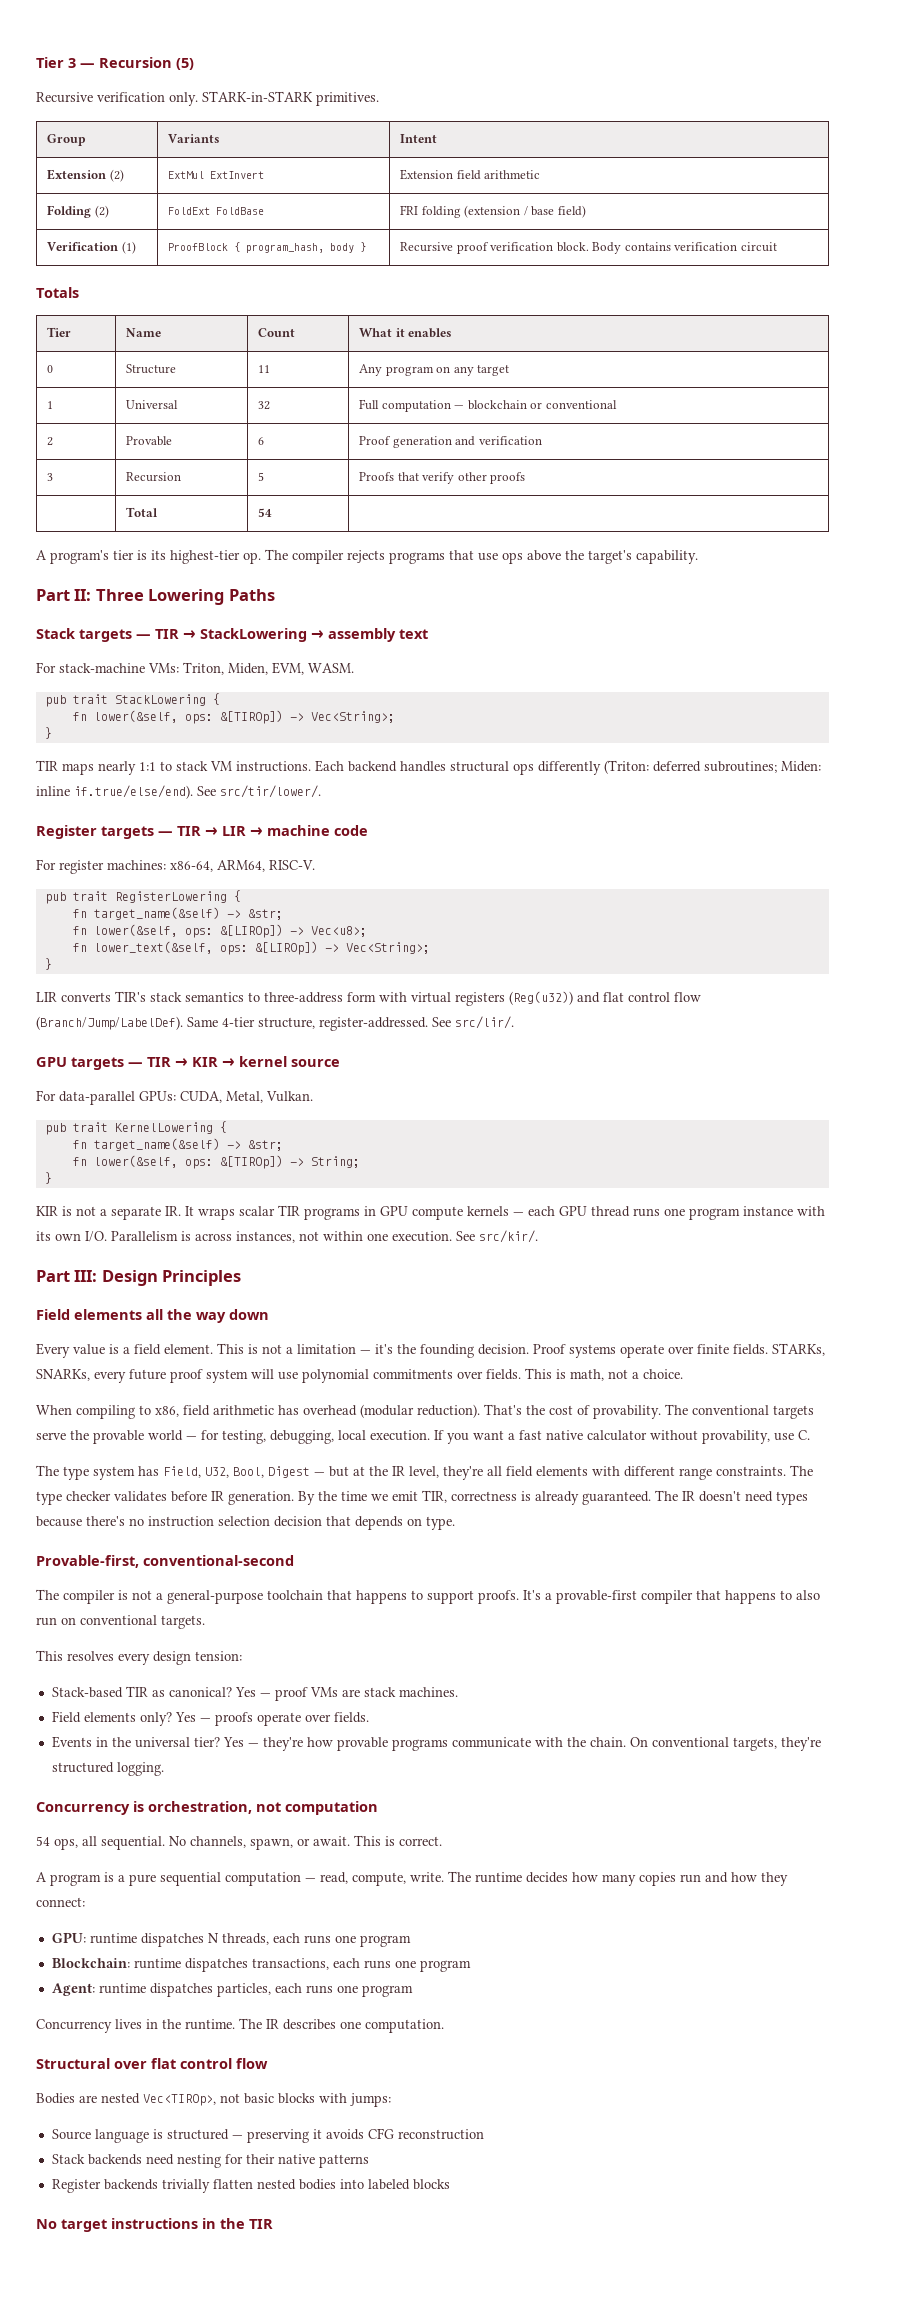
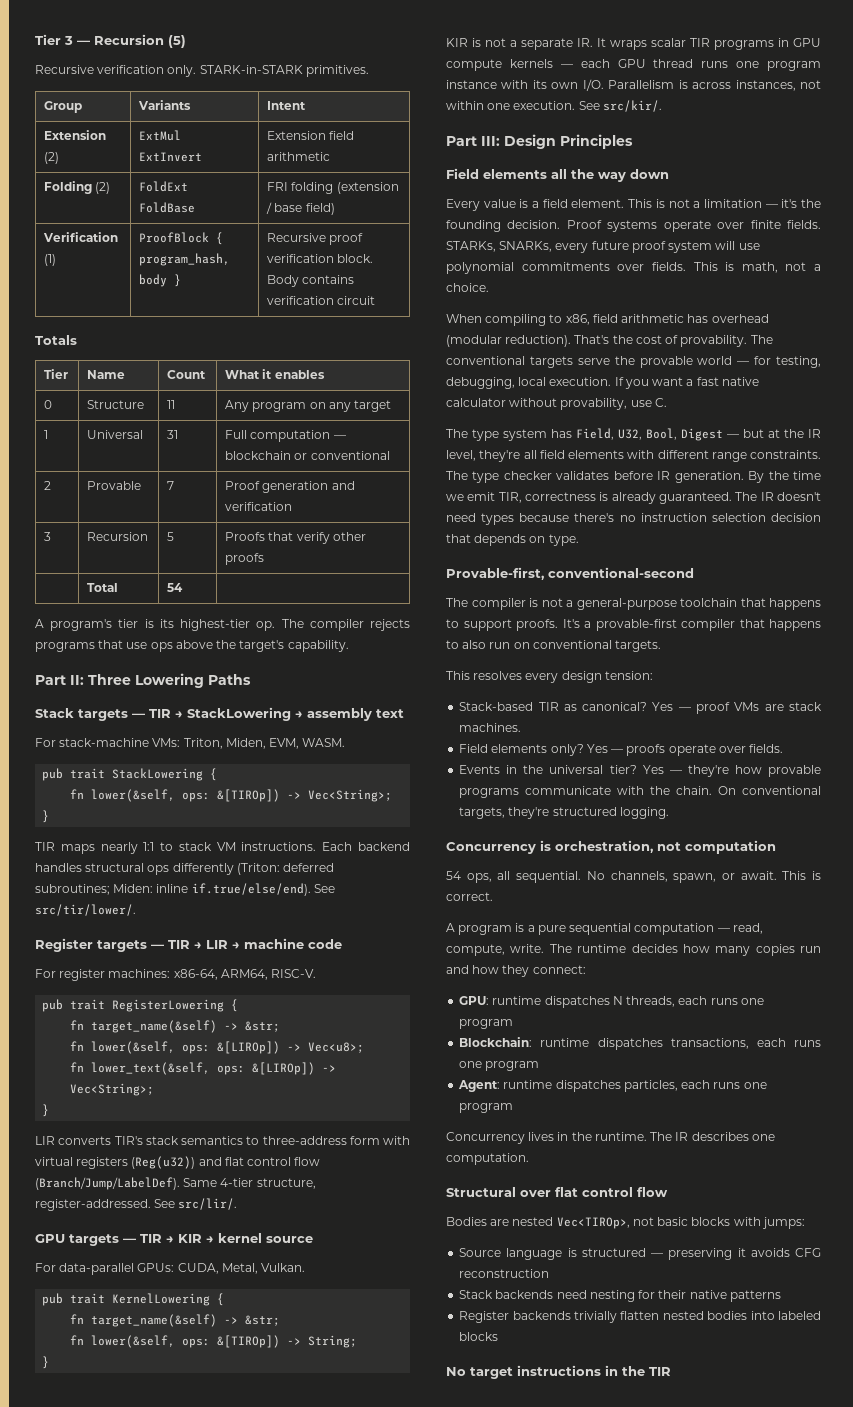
[258,401,271,410] 32 -> [167,430,179,439] 31
[258,437,265,445] 6 -> [167,481,175,490] 7

